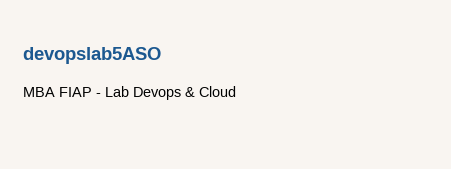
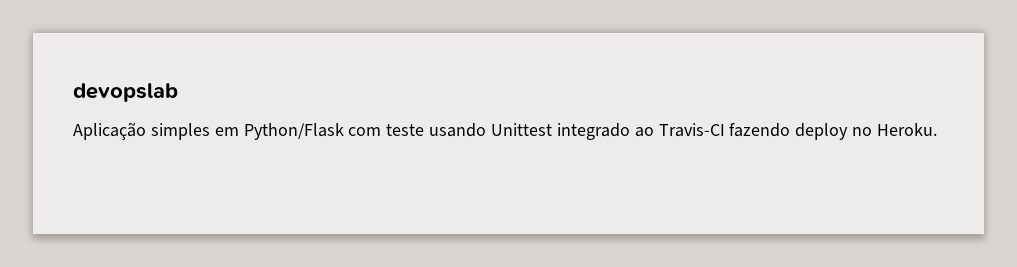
[23,47,161,64] [23,86,236,100] devopslab5ASO // MBA FIAP - Lab Devops & Cloud -> [73,83,178,102] [73,122,938,140] devopslab // Aplicação simples em Python/Flask com teste usando Unittest integrado ao Travis-CI fazendo deploy no Heroku.

